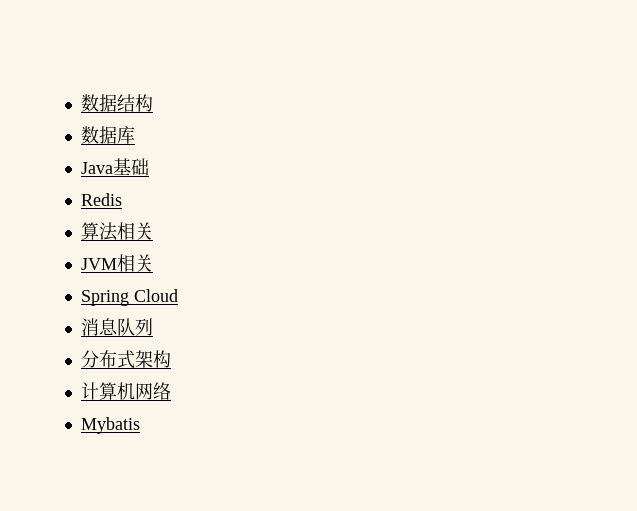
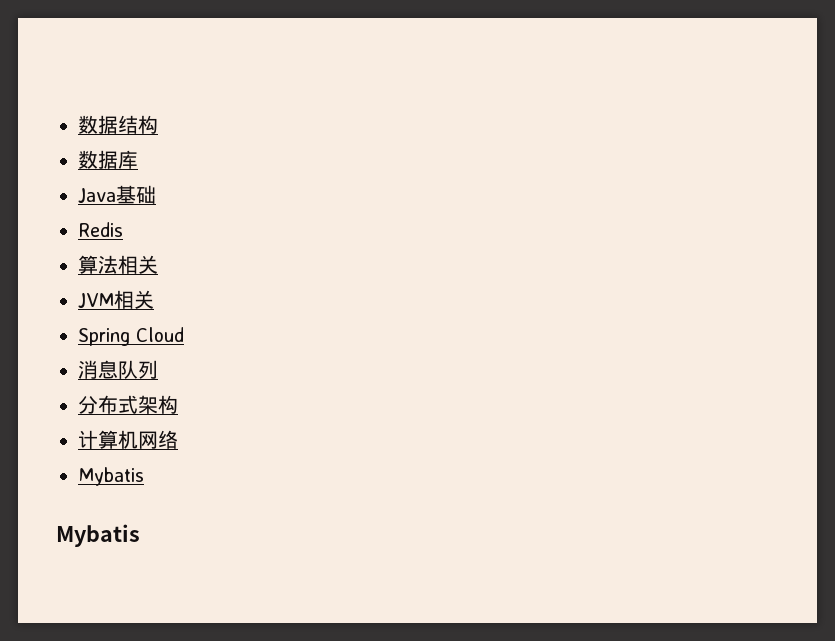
(140, 425) none -> [56,524,140,547] // Mybatis

